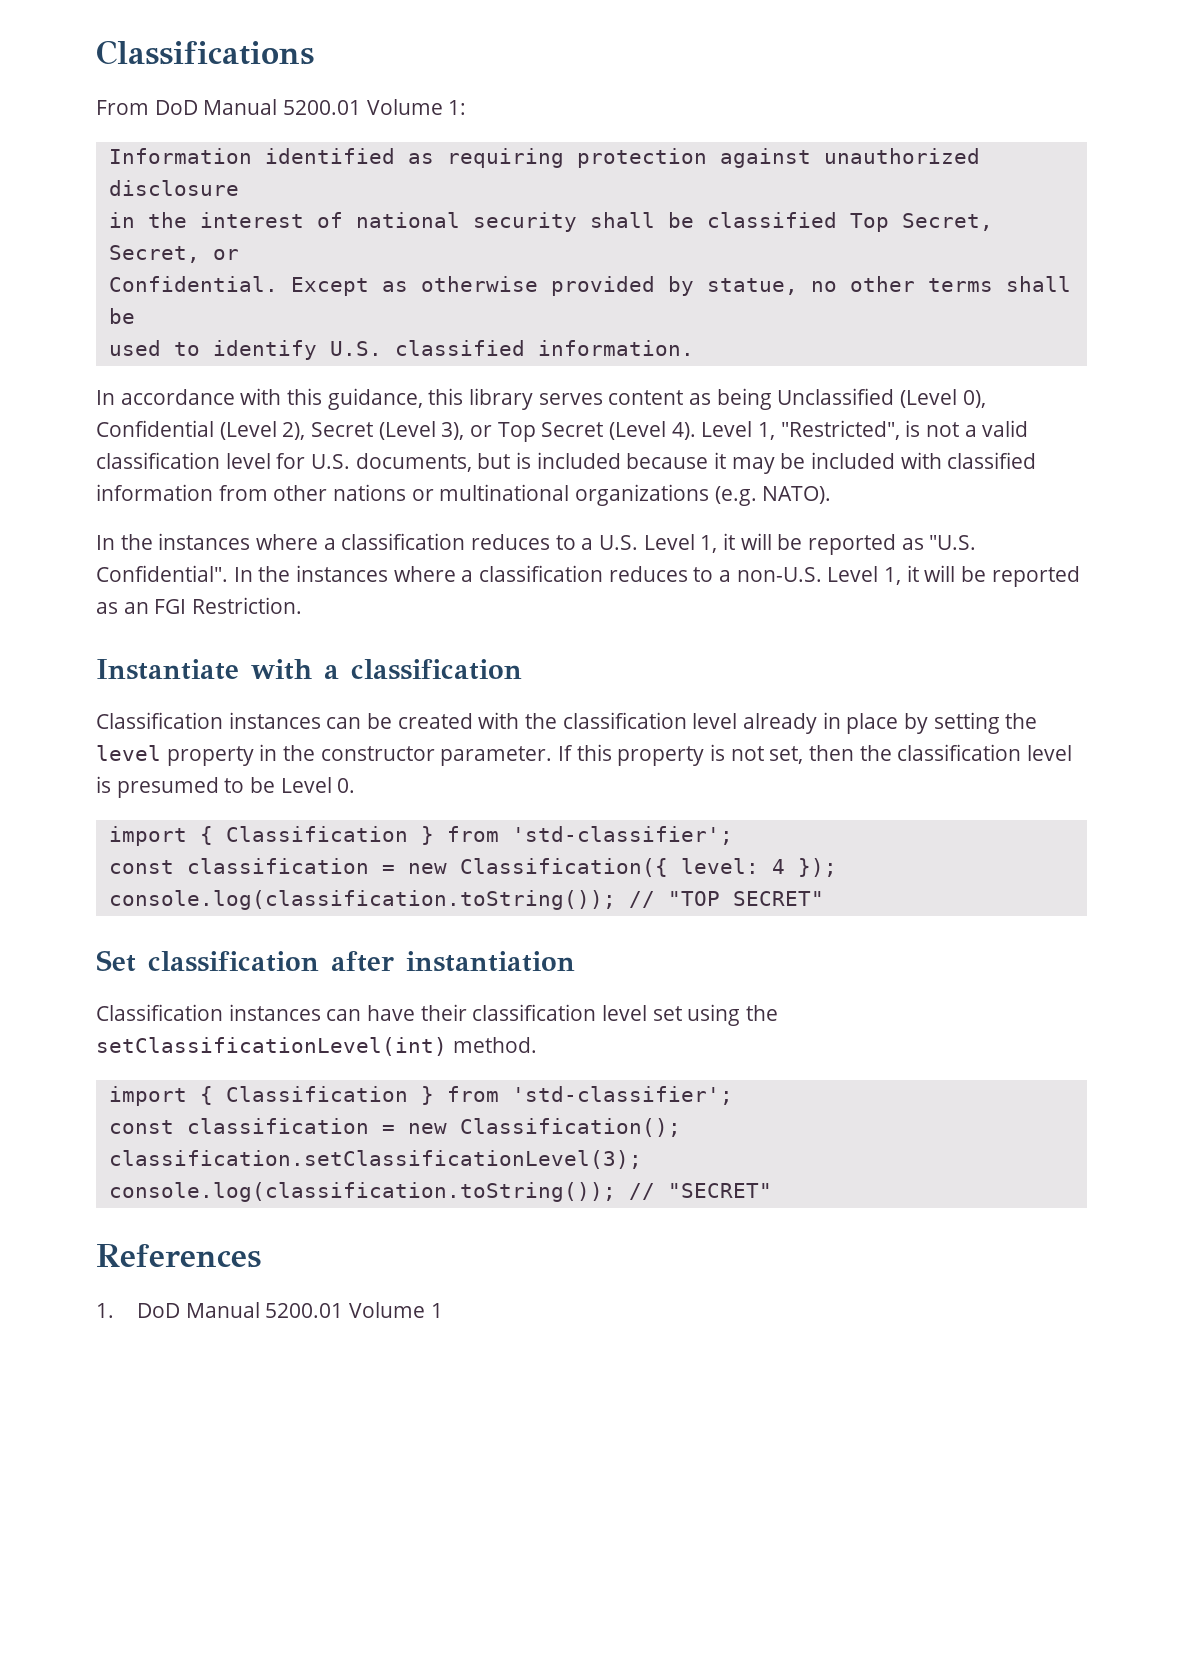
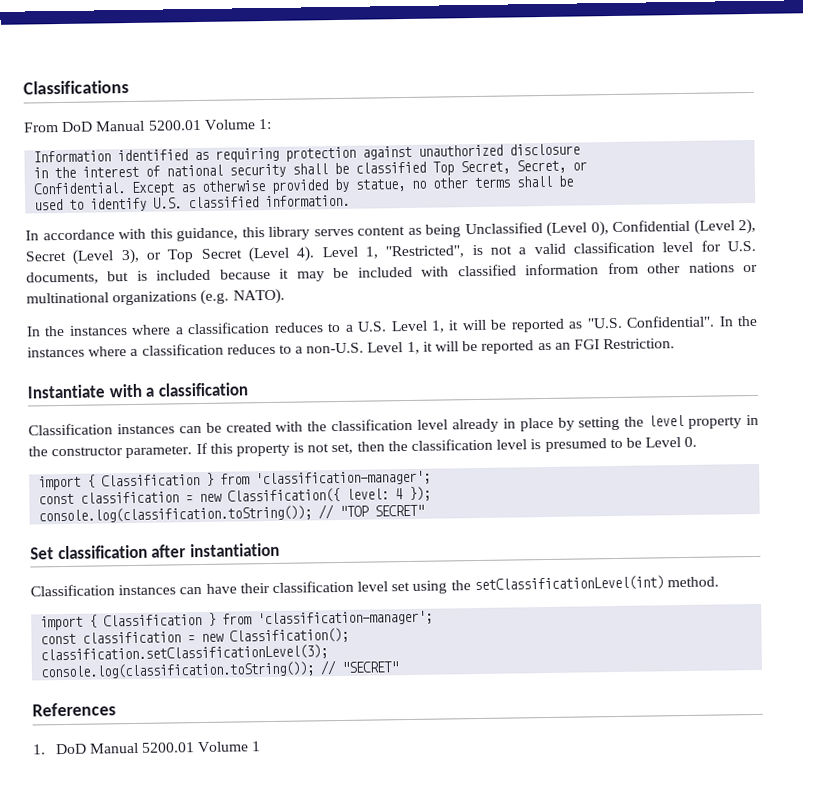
[511,826,733,845] 'std-classifier'; -> [255,470,432,487] 'classification-manager';
[511,1086,733,1105] 'std-classifier'; -> [257,610,434,627] 'classification-manager';

